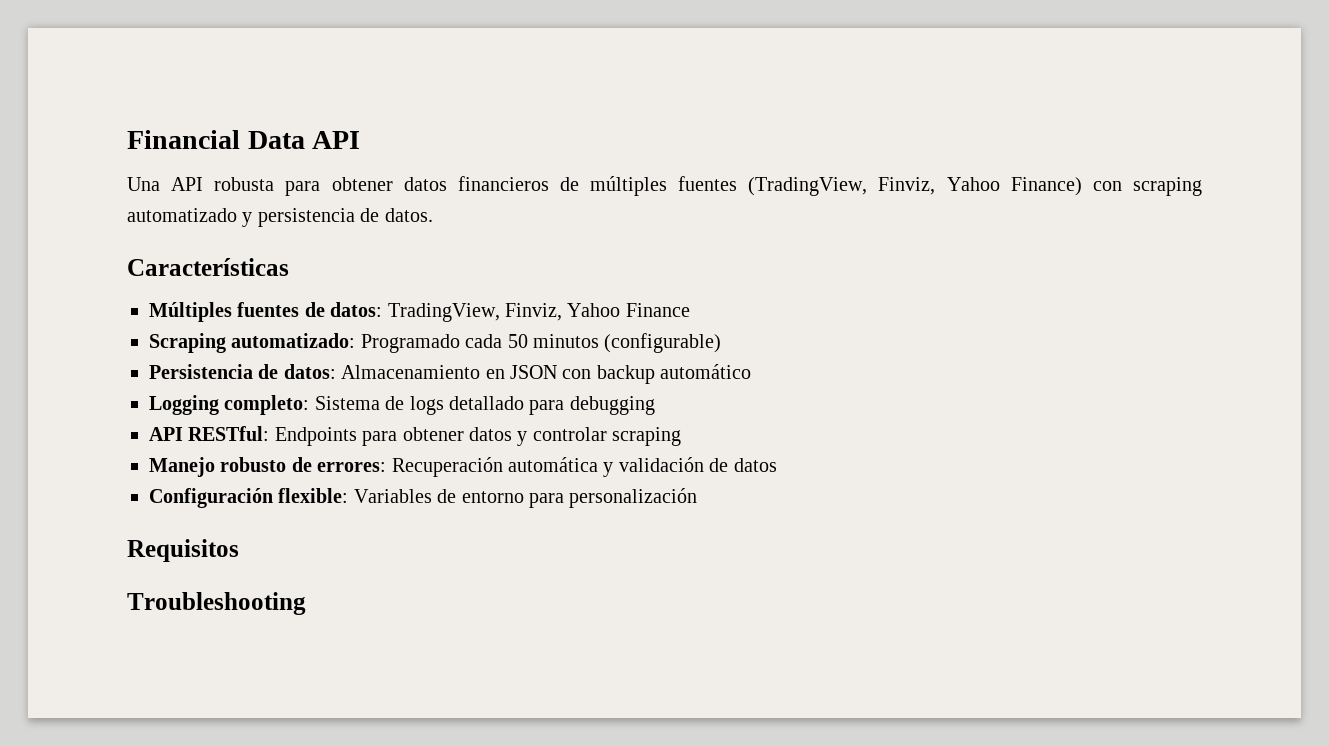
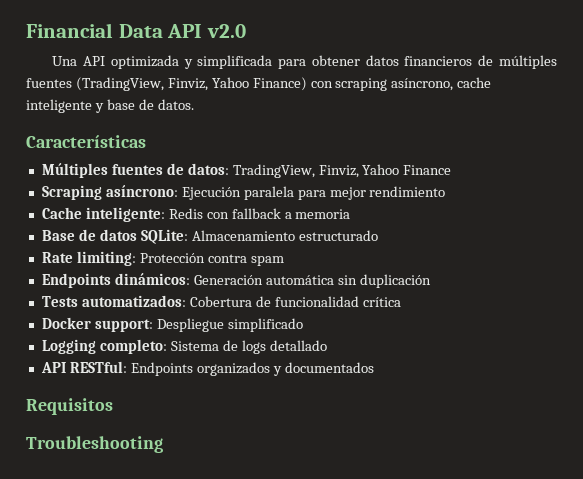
(361, 140) none -> [206,24,246,38] v2.0
[214,177,275,191] robusta -> [110,55,273,69] optimizada y simplificada
[127,208,355,227] automatizado y persistencia -> [391,77,492,91] [26,99,135,113] asíncrono, cache inteligente y base
[231,333,722,353] [149,364,752,384] automatizado: Programado cada 50 minutos (configurable) // Persistencia de datos: Almacenamiento en JSON con backup automático -> [105,185,446,200] [41,207,351,222] [41,229,378,244] [41,251,284,266] [41,273,431,288] [41,295,401,307] [41,317,303,332] asíncrono: Ejecución paralela para mejor rendimiento // Cache inteligente: Redis con fallback a memoria // Base de datos SQLite: Almacenamiento estructurado // Rate limiting: Protección contra spam // Endpoints dinámicos: Generación automática sin duplicación // Tests automatizados: Cobertura de funcionalidad crítica // Docker support: Despliegue simplificado
[529,396,655,415] para debugging -> (327, 345) none
[362,427,682,446] [149,457,777,477] [149,488,698,508] para obtener datos y controlar scraping // Manejo robusto de errores: Recuperación automática y validación de datos // Configuración flexible: Variables de entorno para personalización -> [196,362,374,376] organizados y documentados

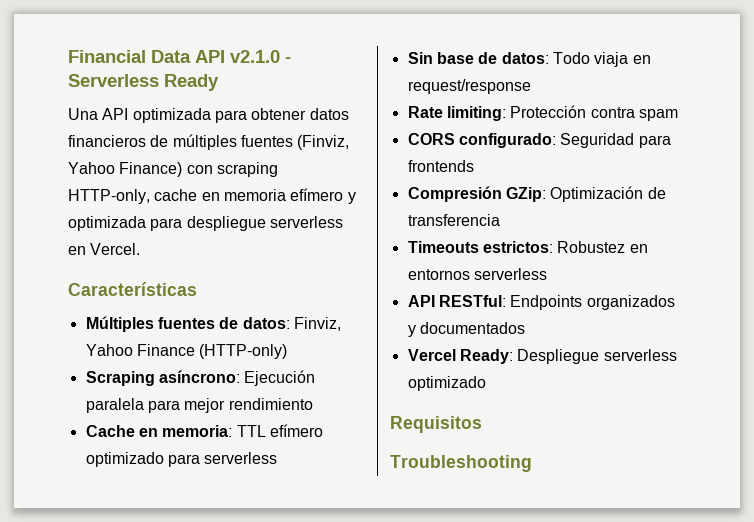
[206,24,246,38] v2.0 -> [230,50,291,63] [68,74,219,91] v2.1.0 - Serverless Ready
[183,55,273,69] y simplificada -> (211, 115) none
[75,77,208,91] (TradingView, Finviz, -> [297,135,350,150] (Finviz,
[391,77,492,91] [26,99,194,113] asíncrono, cache inteligente y base de datos. -> [68,188,356,204] [68,216,343,231] [68,243,141,255] HTTP-only, cache en memoria efímero y optimizada para despliegue serverless en Vercel.
[232,164,315,178] TradingView, -> (290, 323) none
(452, 170) none -> [199,344,288,359] (HTTP-only)
[85,207,351,222] [41,229,378,244] inteligente: Redis con fallback a memoria // Base de datos SQLite: Almacenamiento estructurado -> [138,424,323,437] [85,452,278,467] [407,52,651,67] [407,79,531,94] en memoria: TTL efímero optimizado para serverless // Sin base de datos: Todo viaja en request/response
[41,273,431,288] [41,295,401,307] [41,317,303,332] [41,339,327,354] Endpoints dinámicos: Generación automática sin duplicación // Tests automatizados: Cobertura de funcionalidad crítica // Docker support: Despliegue simplificado // Logging completo: Sistema de logs detallado -> [407,133,671,148] [407,160,474,172] [407,186,666,202] [407,214,500,226] [407,241,648,253] [407,268,547,280] CORS configurado: Seguridad para frontends // Compresión GZip: Optimización de transferencia // Timeouts estrictos: Robustez en entornos serverless
(374, 367) none -> [407,349,677,364] [407,376,486,391] // Vercel Ready: Despliegue serverless optimizado

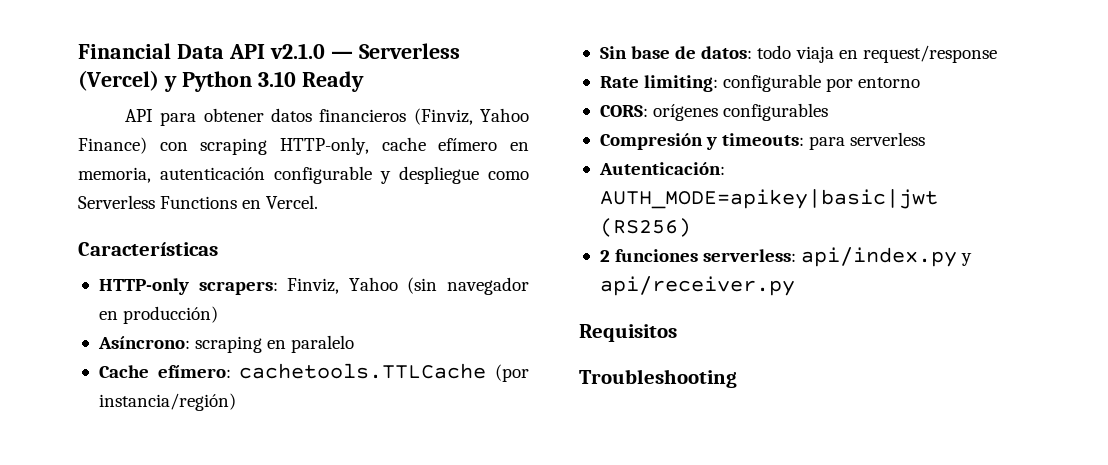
[285,57,291,63] [68,74,219,91] [68,108,211,123] - Serverless Ready // Una API optimizada -> [330,43,460,59] [78,70,364,92] [124,109,153,122] — Serverless (Vercel) y Python 3.10 Ready // API
[150,134,293,150] de múltiples fuentes -> (407, 115) none
[201,188,356,204] [68,216,343,231] [68,243,141,255] [68,282,197,296] [85,316,341,332] [85,344,288,359] [85,370,316,386] [85,398,313,413] [85,424,323,437] [85,452,278,467] en memoria efímero y optimizada para despliegue serverless en Vercel. // Características // Múltiples fuentes de datos: Finviz, Yahoo Finance (HTTP-only) // Scraping asíncrono: Ejecución paralela para mejor rendimiento // Cache en memoria: TTL efímero optimizado para serverless -> [438,138,529,151] [78,166,529,184] [78,195,319,209] [78,242,218,256] [98,277,529,295] [98,306,219,324] [97,335,355,353] [98,363,529,382] [98,393,236,411] efímero en memoria, autenticación configurable y despliegue como Serverless Functions en Vercel. // Características // HTTP-only scrapers: Finviz, Yahoo (sin navegador en producción) // Asíncrono: scraping en paralelo // Cache efímero: cachetools.TTLCache (por instancia/región)
[552,52,590,64] Todo -> [757,45,792,59] todo
[510,105,678,121] [407,133,671,148] [407,160,474,172] [407,186,666,202] [407,214,500,226] [407,241,648,253] [407,268,547,280] [407,295,675,310] [407,322,525,337] [407,349,677,364] [407,376,486,391] Protección contra spam // CORS configurado: Seguridad para frontends // Compresión GZip: Optimización de transferencia // Timeouts estrictos: Robustez en entornos serverless // API RESTful: Endpoints organizados y documentados // Vercel Ready: Despliegue serverless optimizado -> [723,74,921,92] [599,103,829,121] [599,132,926,150] [598,162,725,175] [599,189,938,209] [599,218,691,237] [599,247,973,267] [599,276,795,296] configurable por entorno // CORS: orígenes configurables // Compresión y timeouts: para serverless // Autenticación: AUTH_MODE=apikey|basic|jwt (RS256) // 2 funciones serverless: api/index.py y api/receiver.py

